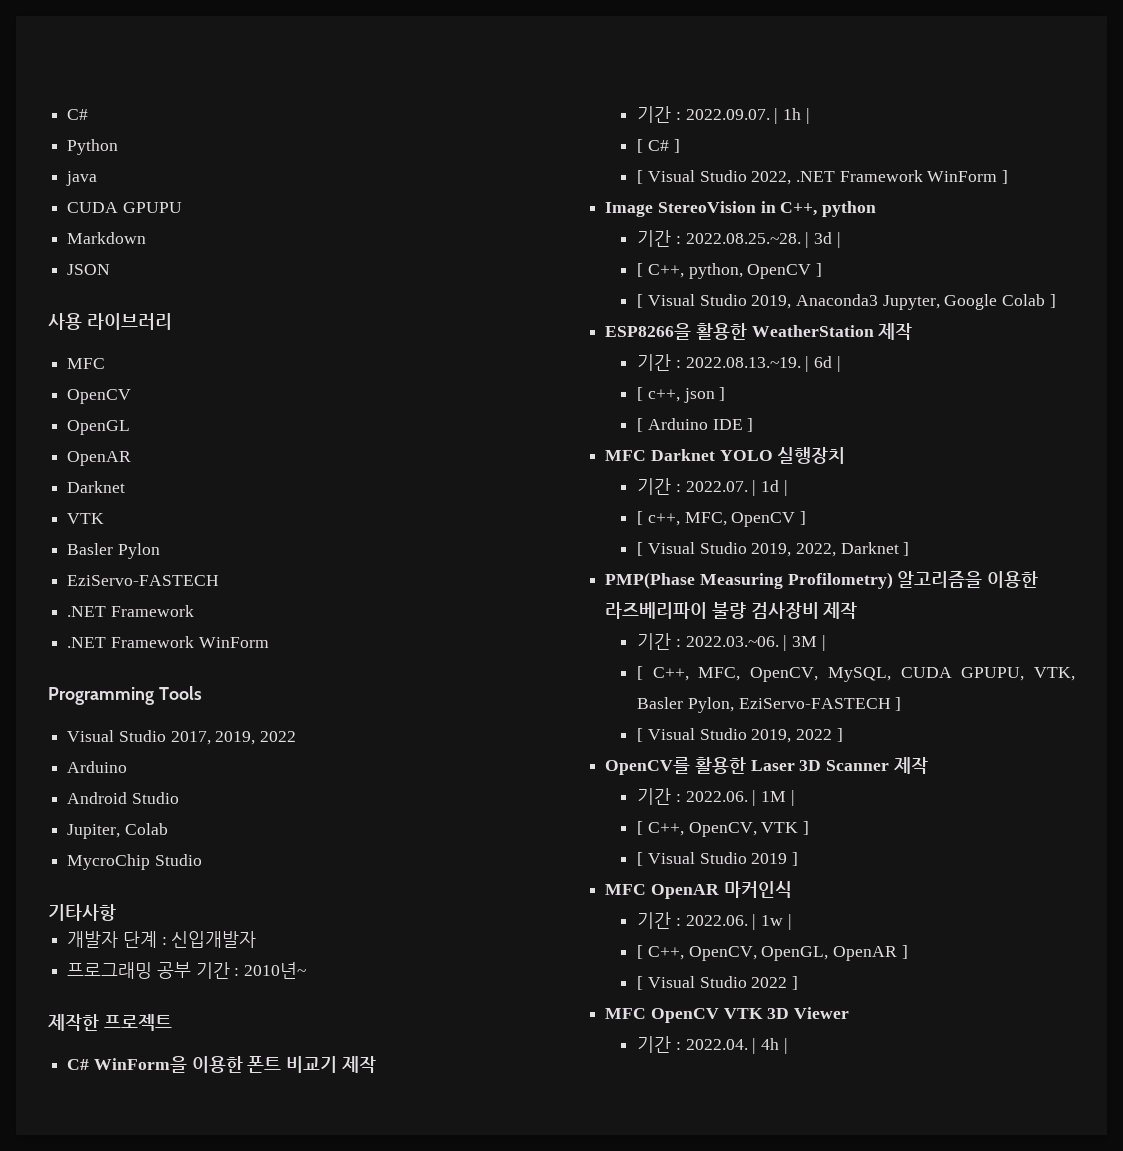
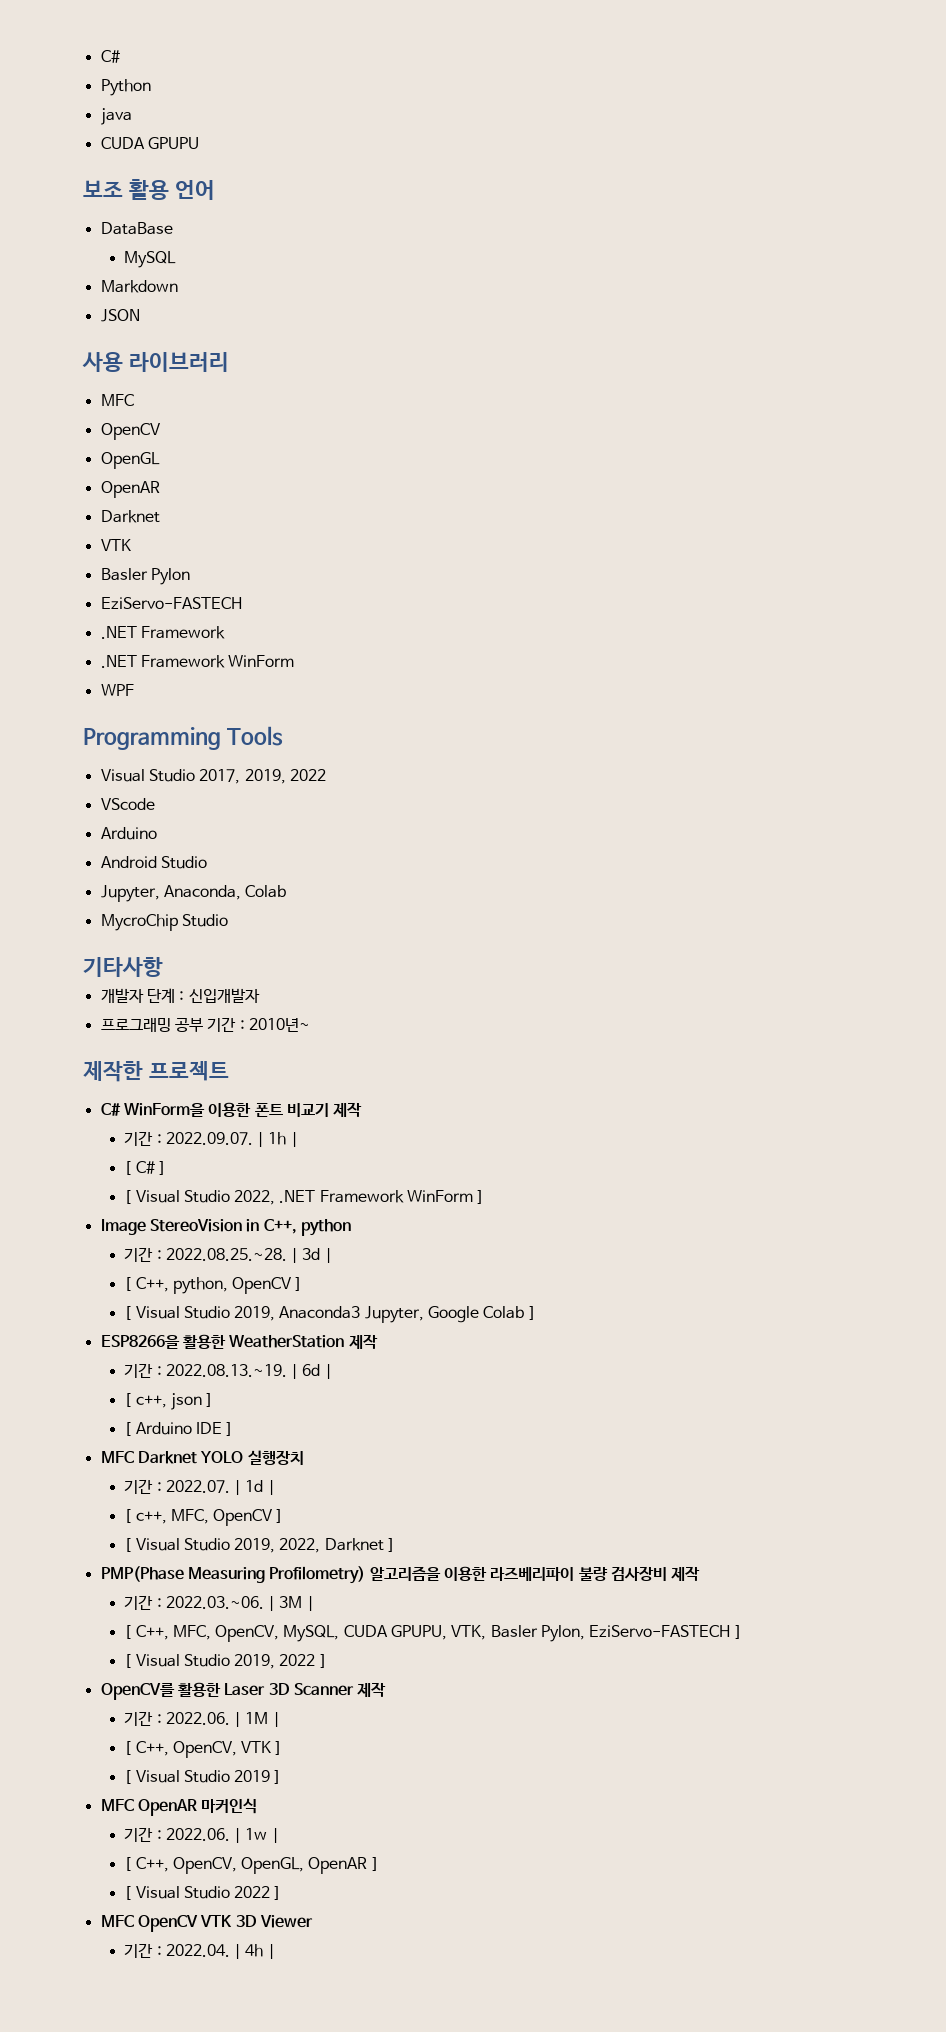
(182, 207) none -> [83,179,215,200] [100,222,173,235] [124,251,177,268] // 보조 활용 언어 // DataBase // MySQL
(269, 642) none -> [100,684,134,696] // WPF
(297, 736) none -> [100,798,155,810] // VScode
[67,824,121,839] Jupiter, -> [100,885,241,902] Jupyter, Anaconda,

